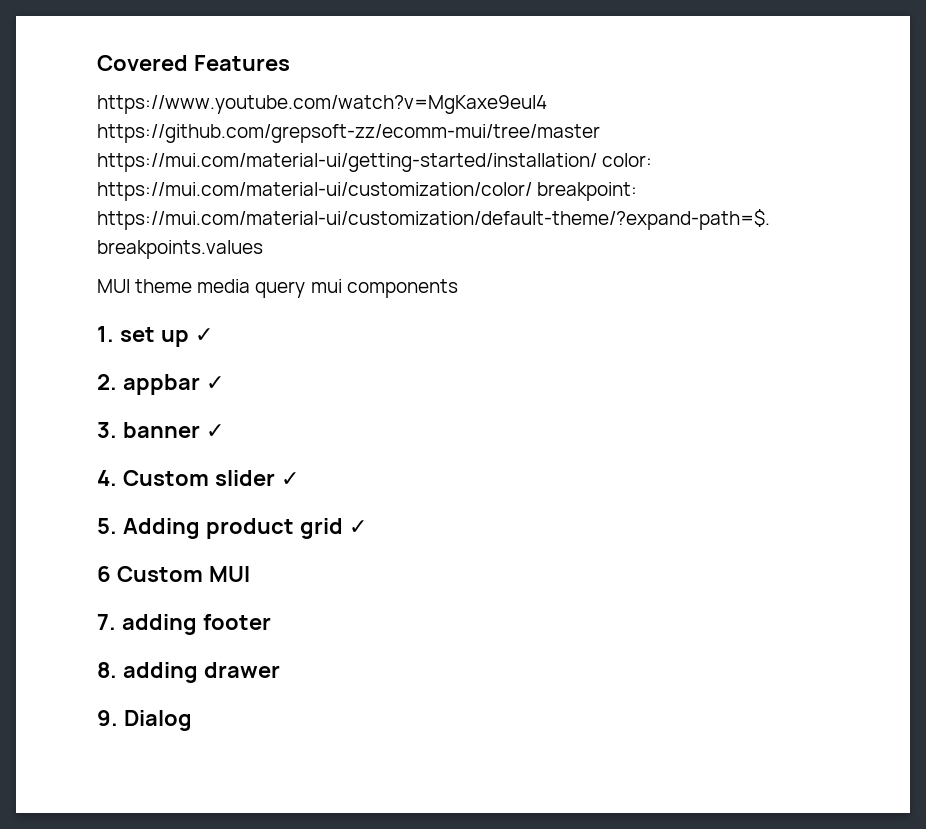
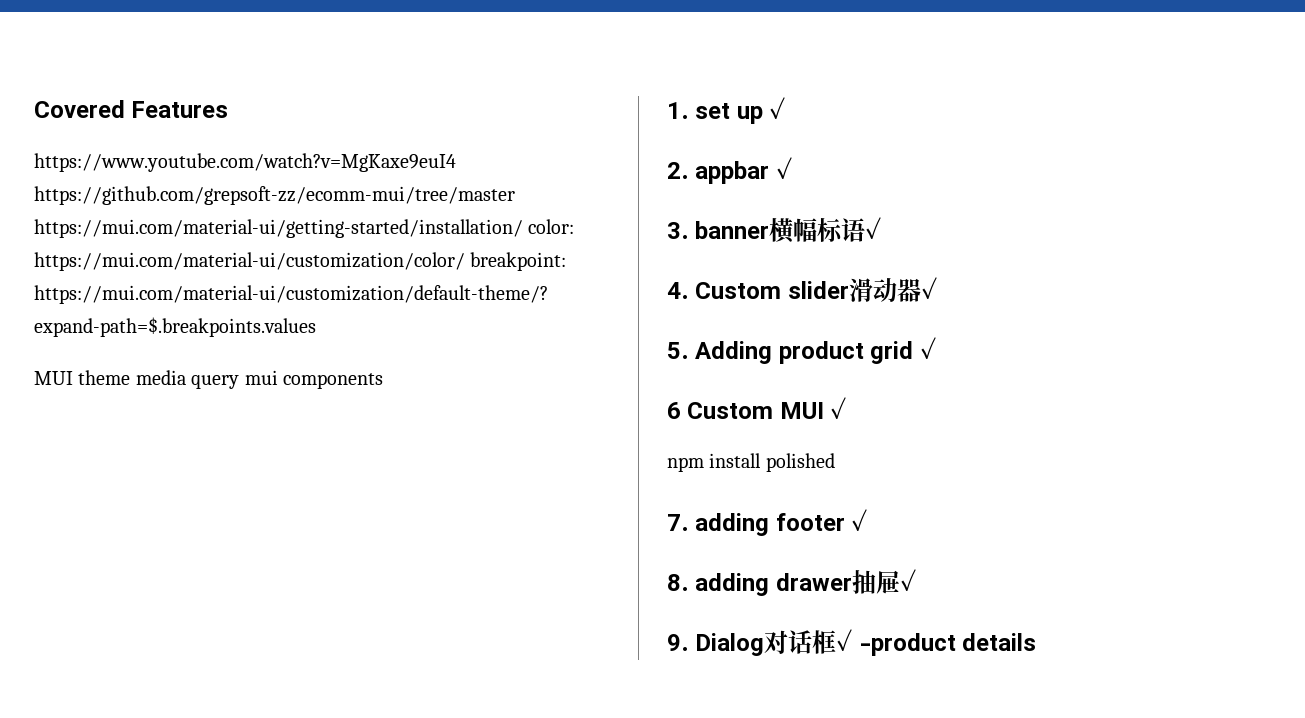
(200, 430) none -> [769,218,866,243] 横幅标语
(275, 478) none -> [848,278,921,302] 滑动器
(250, 574) none -> [830,397,848,419] [667,453,835,472] ✓ // npm install polished
(271, 622) none -> [851,509,869,531] ✓
(280, 670) none -> [851,569,917,594] 抽屉✓
(192, 720) none -> [764,629,1037,656] 对话框✓ -product details

